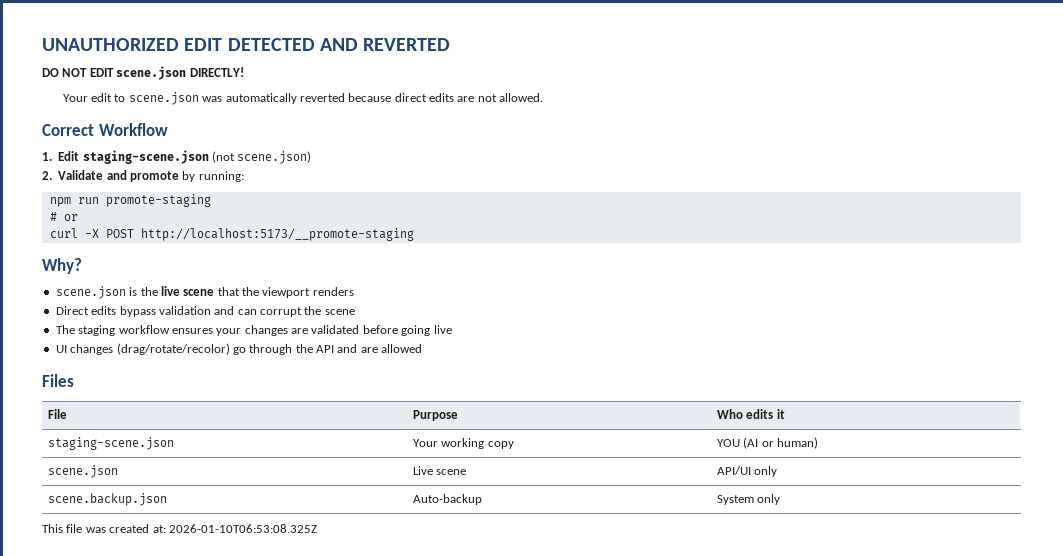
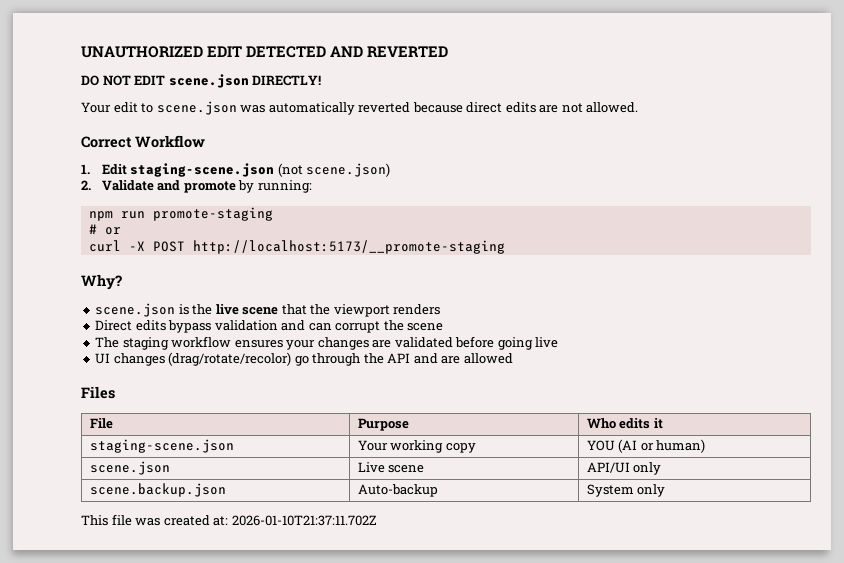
[168,524,317,533] 2026-01-10T06:53:08.325Z -> [231,515,377,526] 2026-01-10T21:37:11.702Z

